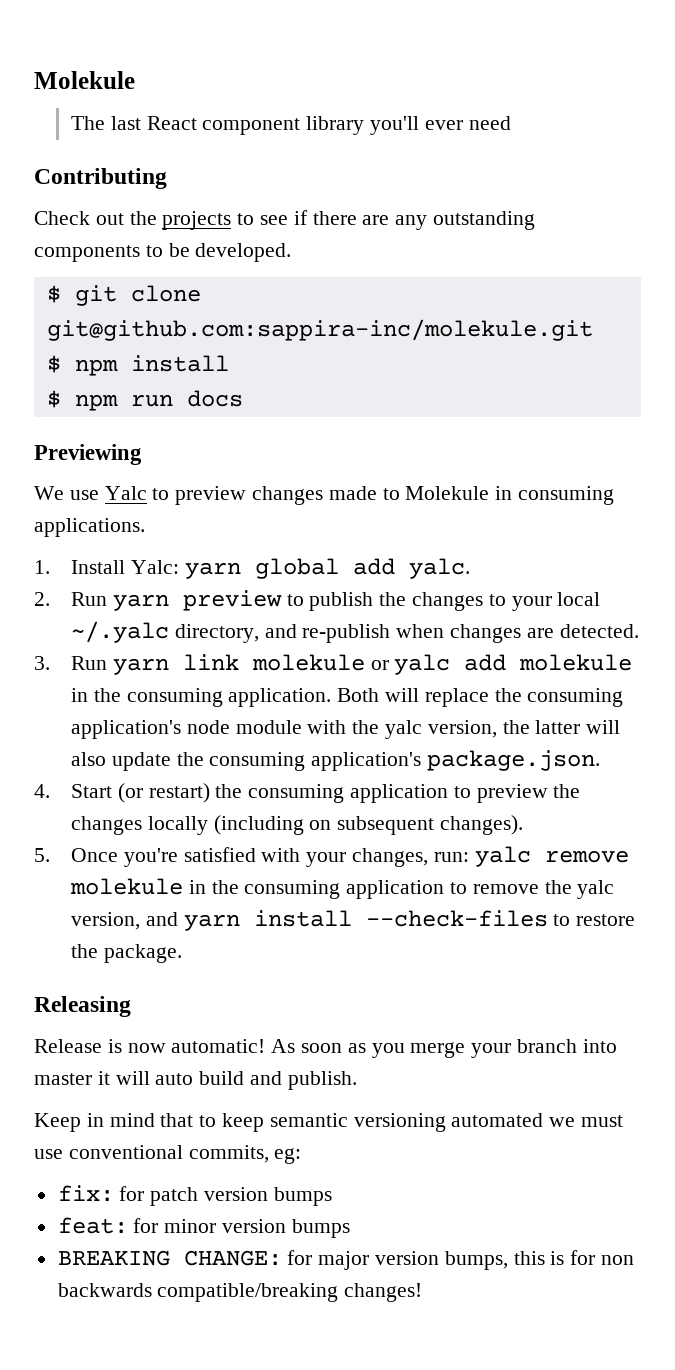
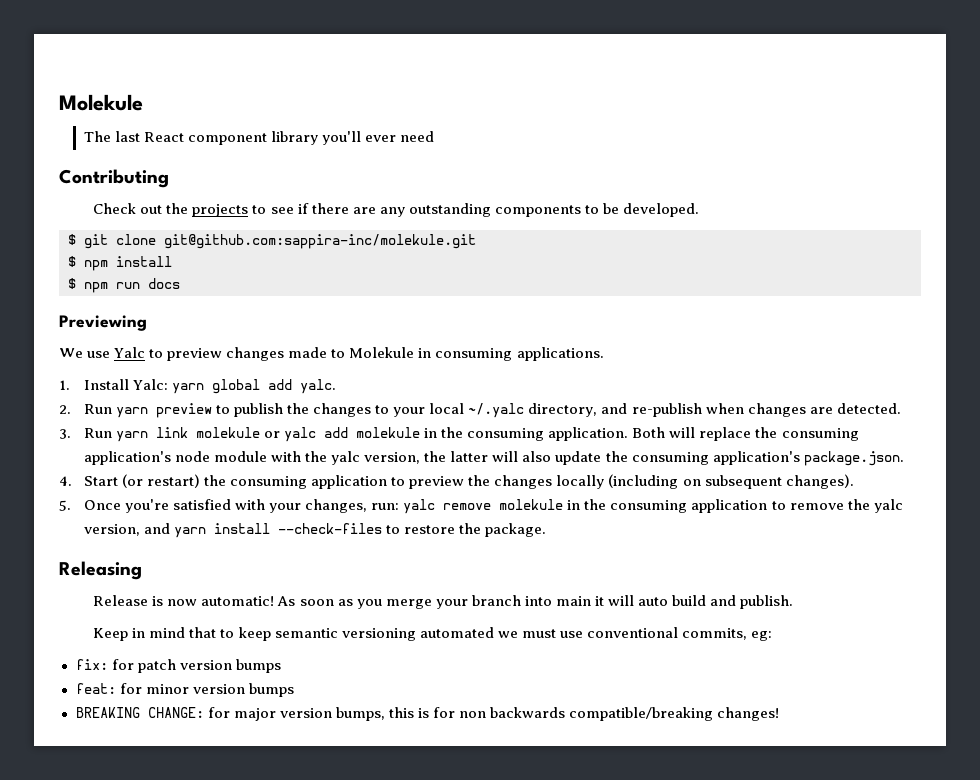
[34,1073,92,1085] master -> [555,596,591,606] main

